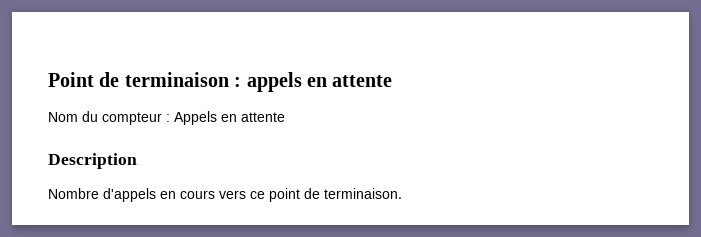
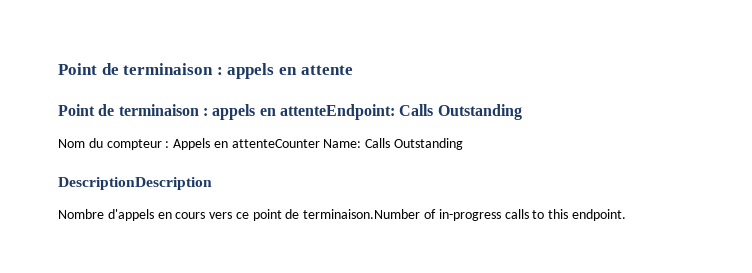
(393, 81) none -> [58,104,522,120] // Point de terminaison : appels en attenteEndpoint: Calls Outstanding
[241,112,285,122] [48,153,137,169] attente // Description -> [231,138,464,150] [58,177,212,190] attenteCounter Name: Calls Outstanding // DescriptionDescription
[324,188,402,199] terminaison. -> [303,209,626,221] terminaison.Number of in-progress calls to this endpoint.

